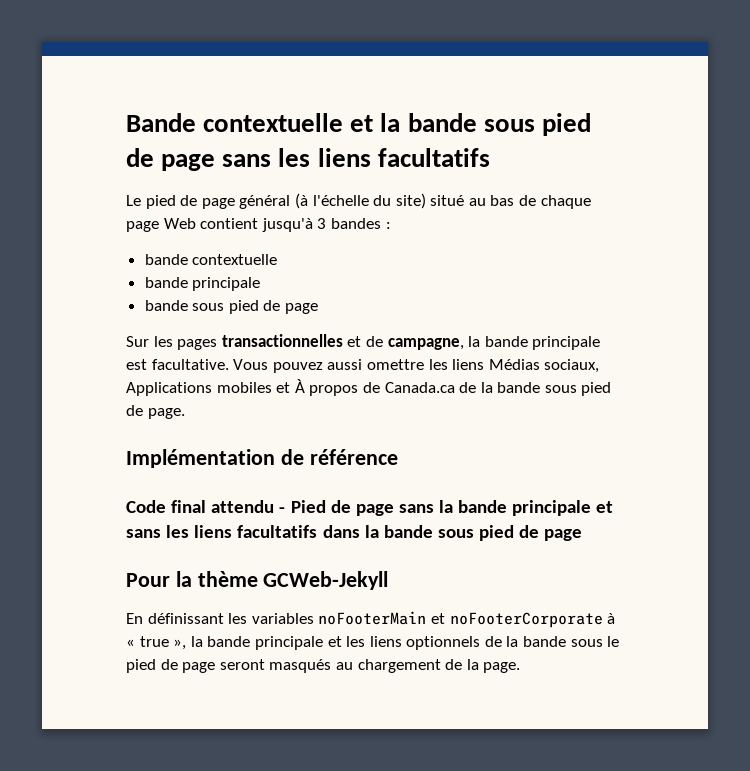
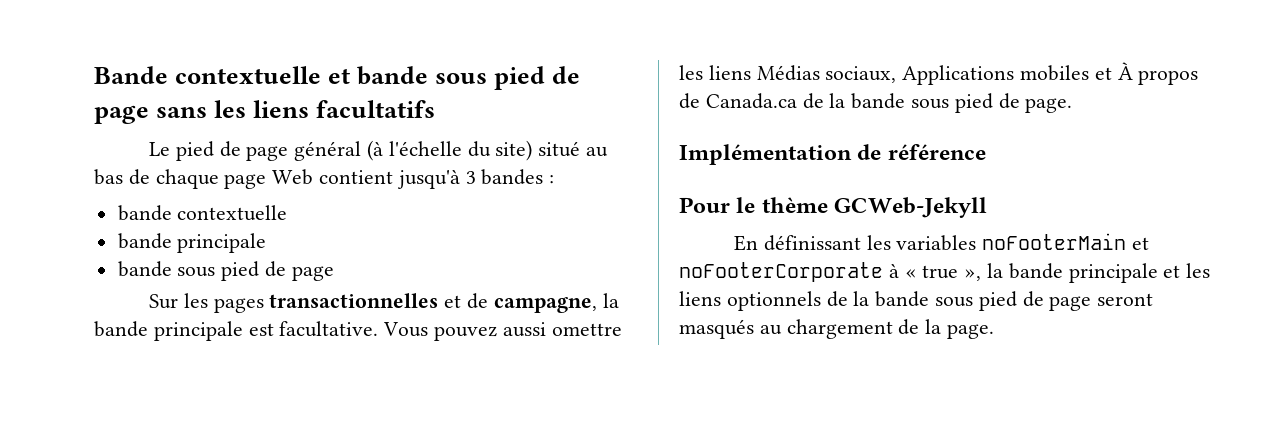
[380,113,401,132] la -> (351, 76) none
[126,500,614,516] [126,525,583,541] // Code final attendu - Pied de page sans la bande principale et sans les liens facultatifs dans la bande sous pied de page -> (986, 152) none
[175,571,192,587] la -> [736,197,756,213] le
[607,636,620,647] le -> (974, 302) none

